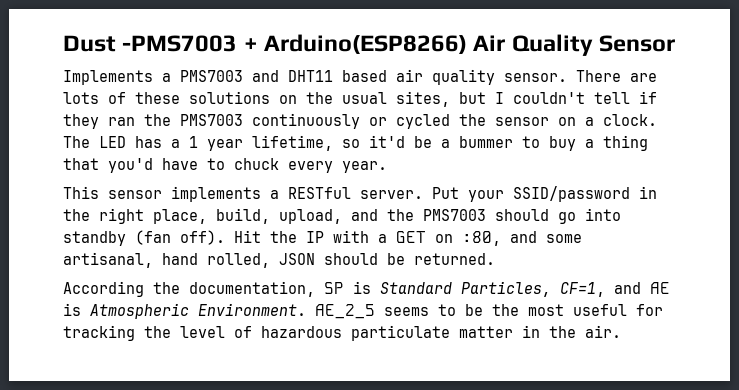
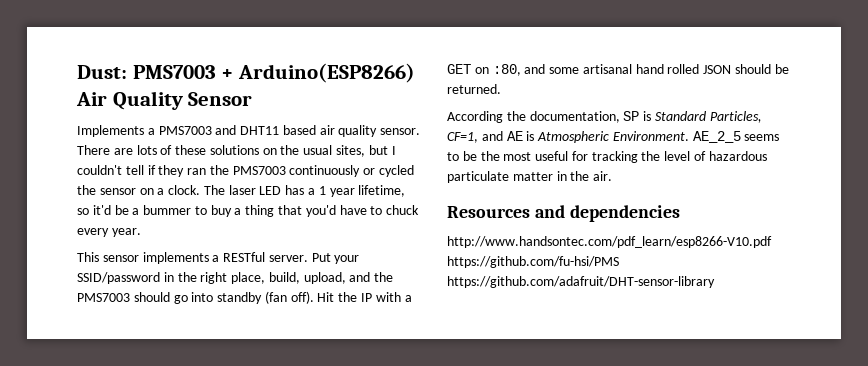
[63,35,238,52] Dust -PMS7003 -> [77,65,216,79] Dust: PMS7003
(90, 142) none -> [228,185,256,195] laser
[63,252,270,268] artisanal, hand rolled, -> [582,64,700,74] artisanal hand rolled
(621, 331) none -> [447,205,680,222] [447,236,772,248] [447,256,619,268] [447,276,715,288] // Resources and dependencies // http://www.handsontec.com/pdf_learn/esp8266-V10.pdf https://github.com/fu-hsi/PMS https://github.com/adafruit/DHT-sensor-library

